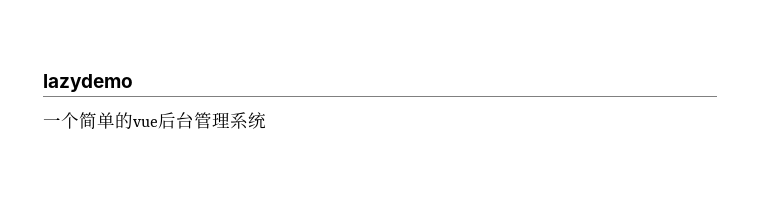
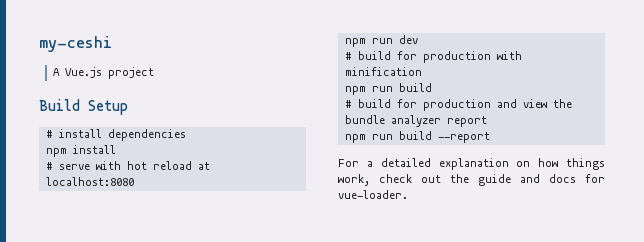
[43,74,133,92] [43,112,266,129] lazydemo // 一个简单的vue后台管理系统 -> [39,36,112,52] [53,67,155,79] [39,99,128,115] [45,129,186,141] [45,145,116,157] [45,161,210,170] [45,177,134,186] [344,35,418,47] [344,51,522,63] [344,67,422,76] [344,83,432,95] [344,99,572,111] [344,115,487,127] [344,131,490,143] [338,158,605,170] [338,174,605,186] [338,190,408,199] my-ceshi // A Vue.js project // Build Setup // # install dependencies // npm install // # serve with hot reload at localhost:8080 // npm run dev // # build for production with minification // npm run build // # build for production and view the bundle analyzer report // npm run build --report // For a detailed explanation on how things work, check out the guide and docs for vue-loader.

